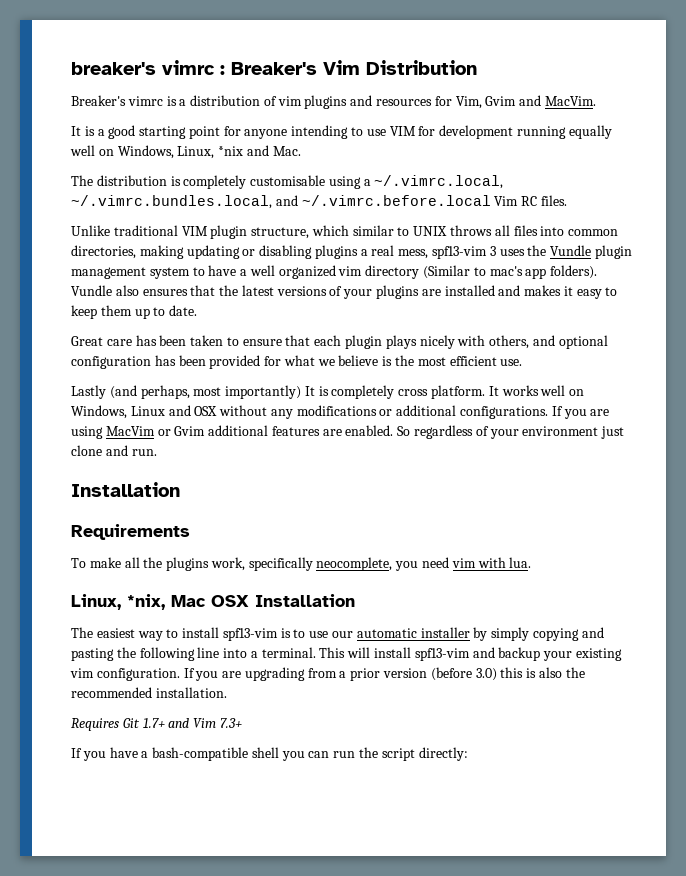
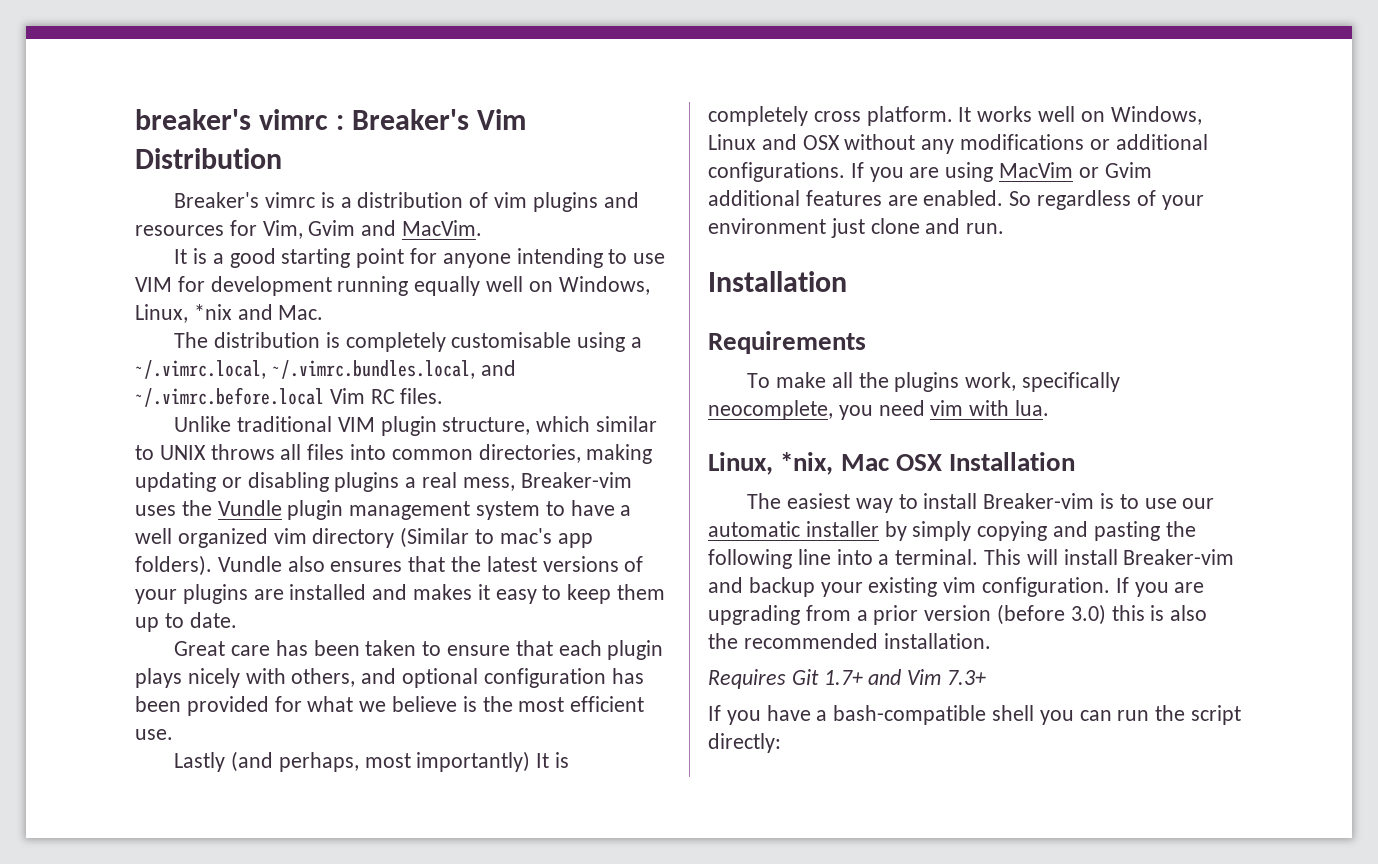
[432,246,496,259] spf13-vim 3 -> [520,472,632,488] Breaker-vim
[222,628,278,641] spf13-vim -> [983,493,1095,509] Breaker-vim
[414,648,470,661] spf13-vim -> [1123,549,1235,565] Breaker-vim

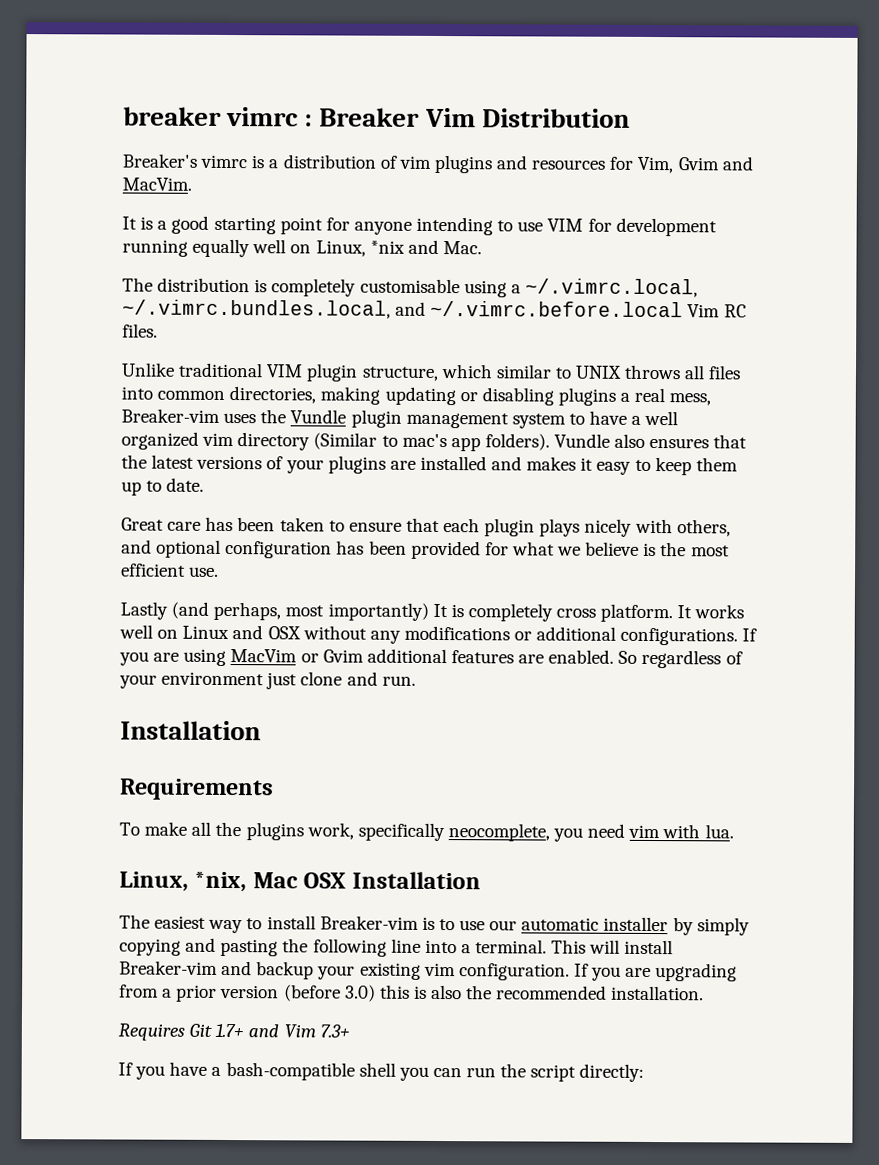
[135,109,251,130] breaker's -> [123,106,222,126] breaker
[352,109,470,130] Breaker's -> [319,107,421,127] Breaker
[558,276,650,295] Windows, -> (312, 249) none
[1110,106,1202,125] Windows, -> (179, 634) none

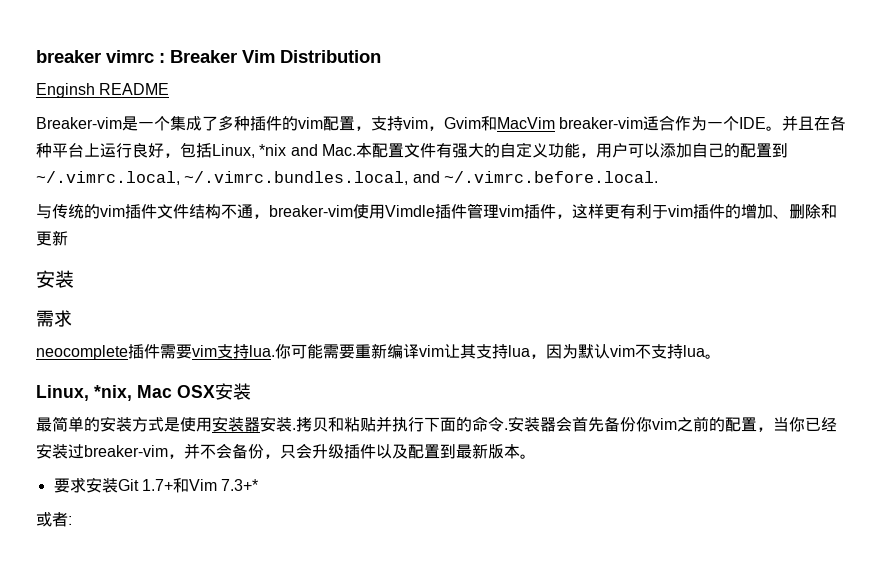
[122,153,754,174] [122,177,192,191] [122,215,717,237] [122,238,482,258] [122,277,698,298] [122,299,747,319] [122,323,158,338] [121,362,742,382] [121,386,712,406] [121,408,679,429] [121,431,748,452] [121,454,738,476] [121,477,205,496] [121,516,731,537] [121,539,730,560] [121,563,220,577] [120,601,745,623] [119,624,758,646] [119,648,743,669] [119,671,416,690] [120,720,261,741] [119,778,274,801] [119,821,734,842] [119,871,481,893] [119,914,750,936] [119,937,674,957] [119,960,738,982] [119,984,705,1002] [118,1023,350,1041] [118,1061,645,1082] Breaker's vimrc is a distribution of vim plugins and resources for Vim, Gvim and MacVim. // It is a good starting point for anyone intending to use VIM for development running equally well on Linux, *nix and Mac. // The distribution is completely customisable using a ~/.vimrc.local, ~/.vimrc.bundles.local, and ~/.vimrc.before.local Vim RC files. // Unlike traditional VIM plugin structure, which similar to UNIX throws all files into common directories, making updating or disabling plugins a real mess, Breaker-vim uses the Vundle plugin management system to have a well organized vim directory (Similar to mac's app folders). Vundle also ensures that the latest versions of your plugins are installed and makes it easy to keep them up to date. // Great care has been taken to ensure that each plugin plays nicely with others, and optional configuration has been provided for what we believe is the most efficient use. // Lastly (and perhaps, most importantly) It is completely cross platform. It works well on Linux and OSX without any modifications or additional configurations. If you are using MacVim or Gvim additional features are enabled. So regardless of your environment just clone and run. // Installation // Requirements // To make all the plugins work, specifically neocomplete, you need vim with lua. // Linux, *nix, Mac OSX Installation // The easiest way to install Breaker-vim is to use our automatic installer by simply copying and pasting the following line into a terminal. This will install Breaker-vim and backup your existing vim configuration. If you are upgrading from a prior version (before 3.0) this is also the recommended installation. // Requires Git 1.7+ and Vim 7.3+ // If you have a bash-compatible shell you can run the script directly: -> [36,83,170,98] [36,115,847,131] [36,142,788,158] [36,171,658,185] [36,203,837,219] [36,230,68,246] [36,270,74,288] [36,310,72,327] [36,343,721,360] [36,383,251,401] [36,416,837,432] [36,443,536,459] [53,477,259,493] [36,512,72,527] Enginsh README // Breaker-vim是一个集成了多种插件的vim配置，支持vim，Gvim和MacVim breaker-vim适合作为一个IDE。并且在各种平台上运行良好，包括Linux, *nix and Mac.本配置文件有强大的自定义功能，用户可以添加自己的配置到~/.vimrc.local, ~/.vimrc.bundles.local, and ~/.vimrc.before.local. // 与传统的vim插件文件结构不通，breaker-vim使用Vimdle插件管理vim插件，这样更有利于vim插件的增加、删除和更新 // 安装 // 需求 // neocomplete插件需要vim支持lua.你可能需要重新编译vim让其支持lua，因为默认vim不支持lua。 // Linux, *nix, Mac OSX安装 // 最简单的安装方式是使用安装器安装.拷贝和粘贴并执行下面的命令.安装器会首先备份你vim之前的配置，当你已经安装过breaker-vim，并不会备份，只会升级插件以及配置到最新版本。 // 要求安装Git 1.7+和Vim 7.3+* // 或者:

